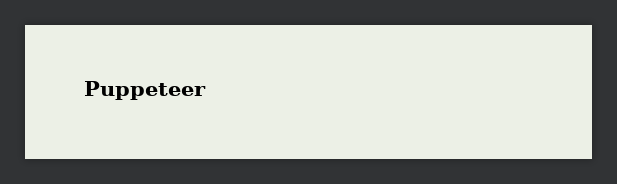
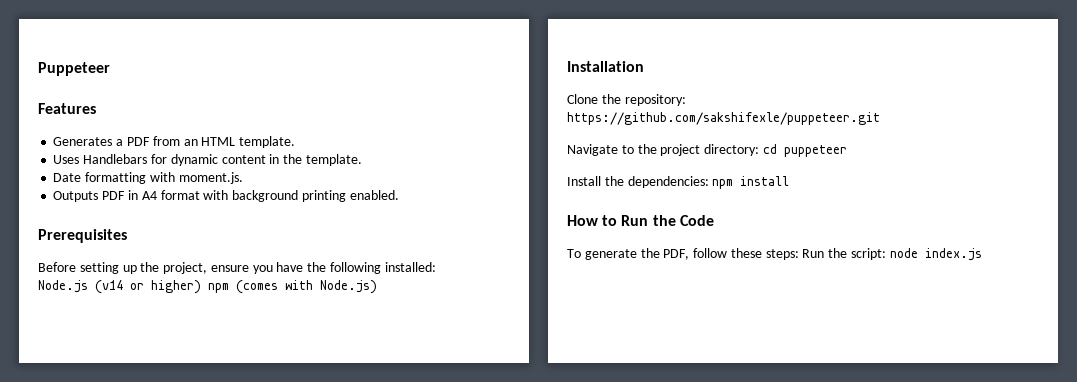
(206, 90) none -> [38,103,96,114] [53,136,296,148] [53,154,362,166] [53,172,243,184] [53,190,399,202] [38,229,127,243] [38,262,436,274] [38,280,377,294] [567,61,644,72] [567,94,686,106] [567,112,880,125] [567,144,847,157] [567,176,790,189] [567,215,714,226] [567,248,982,261] // Features // Generates a PDF from an HTML template. // Uses Handlebars for dynamic content in the template. // Date formatting with moment.js. // Outputs PDF in A4 format with background printing enabled. // Prerequisites // Before setting up the project, ensure you have the following installed: Node.js (v14 or higher) npm (comes with Node.js) // Installation // Clone the repository: https://github.com/sakshifexle/puppeteer.git // Navigate to the project directory: cd puppeteer // Install the dependencies: npm install // How to Run the Code // To generate the PDF, follow these steps: Run the script: node index.js

